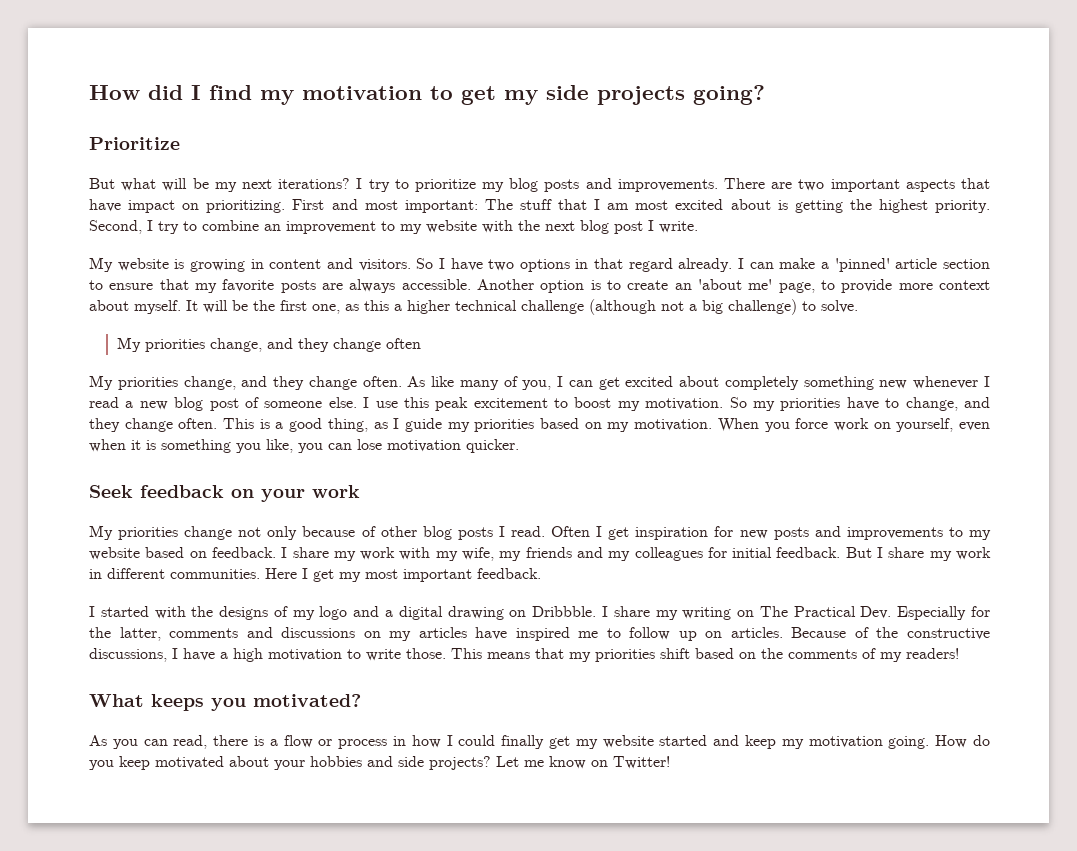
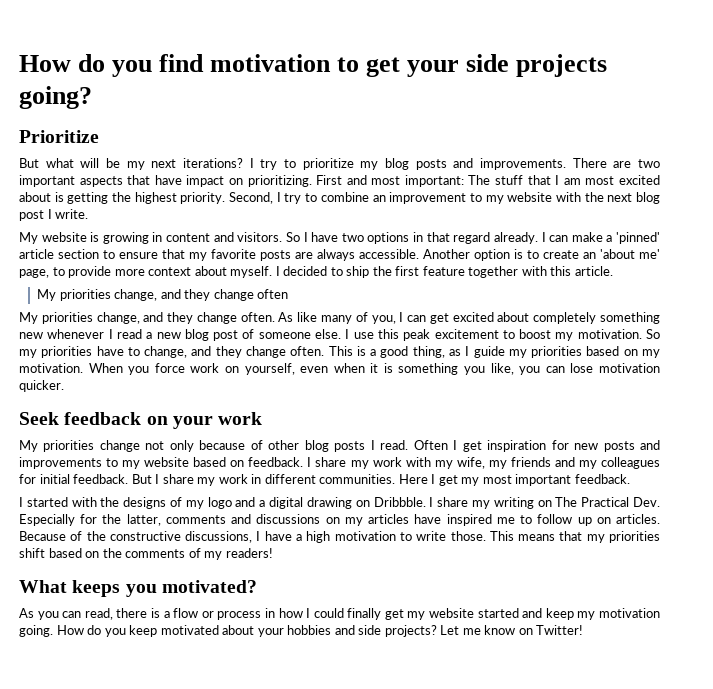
[89,85,294,105] How did I find my -> [19,54,205,77] How do you find
[504,90,538,105] my -> [407,60,460,77] your
[186,299,858,315] It will be the first one, as this a higher technical challenge (although not a big challenge) to solve. -> [275,266,613,278] I decided to ship the first feature together with this article.

